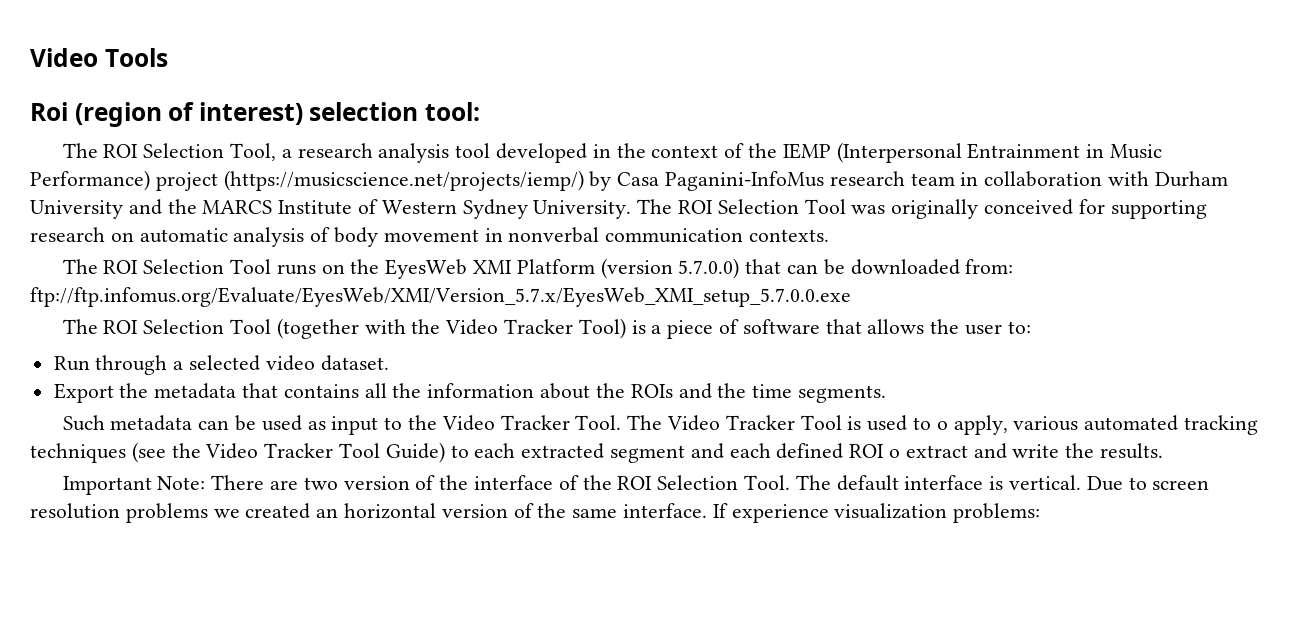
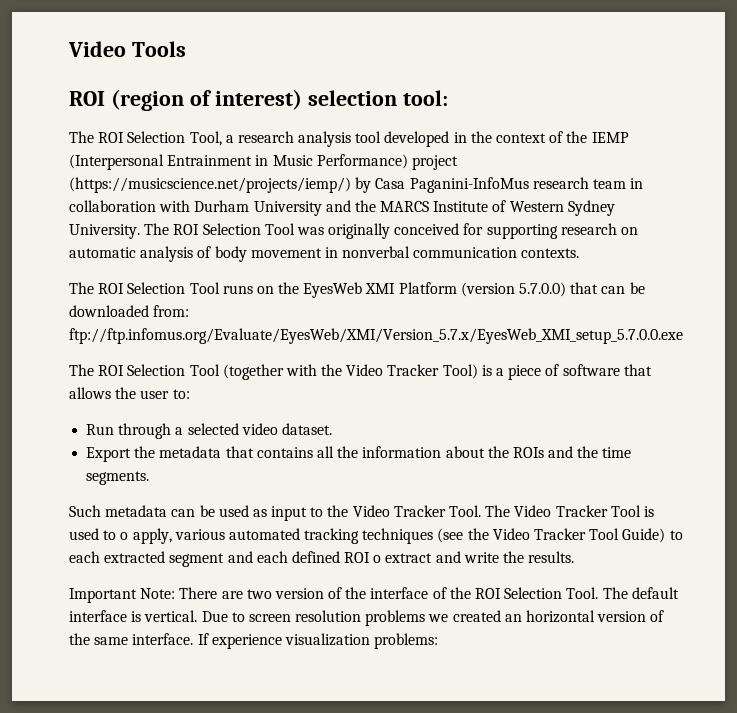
[30,102,68,121] Roi -> [69,91,105,106] ROI

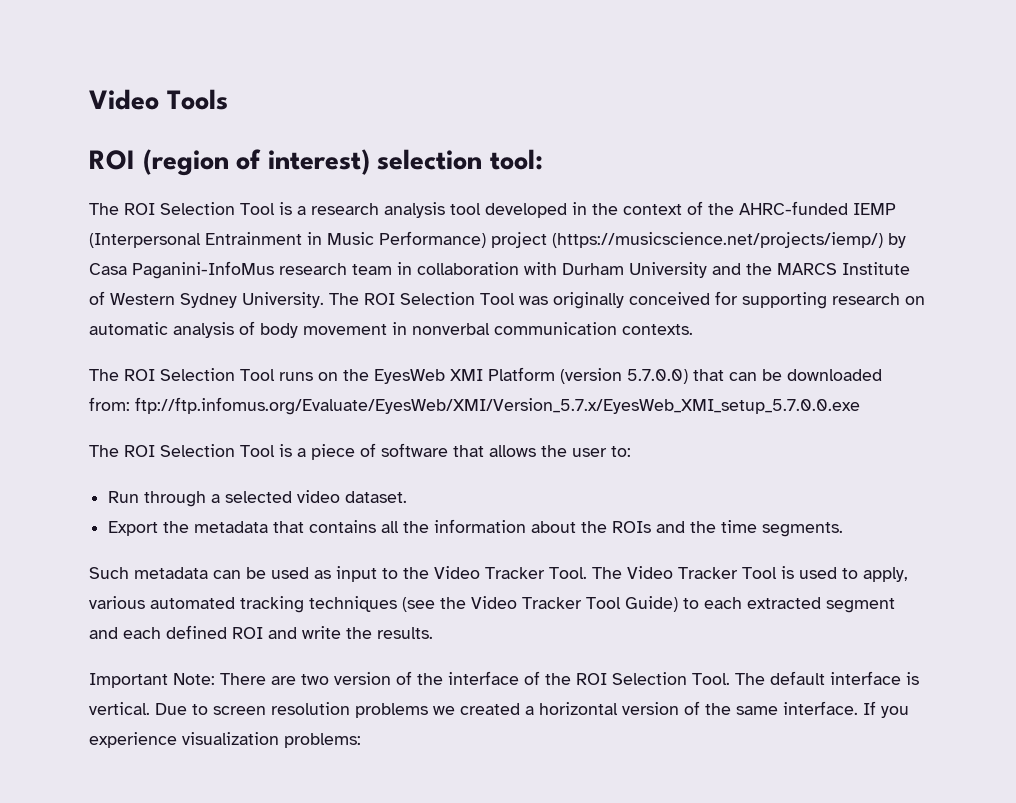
[189,131,222,146] Tool, -> [240,202,292,215] Tool is
(588, 137) none -> [739,201,848,215] AHRC-funded
[222,364,478,380] (together with the Video Tracker Tool) -> (275, 451) none
[120,532,129,540] o -> (858, 573) none
[373,553,433,563] o extract -> (263, 633) none
[504,614,522,622] an -> [525,706,534,715] a
(209, 639) none -> [881,706,909,718] you

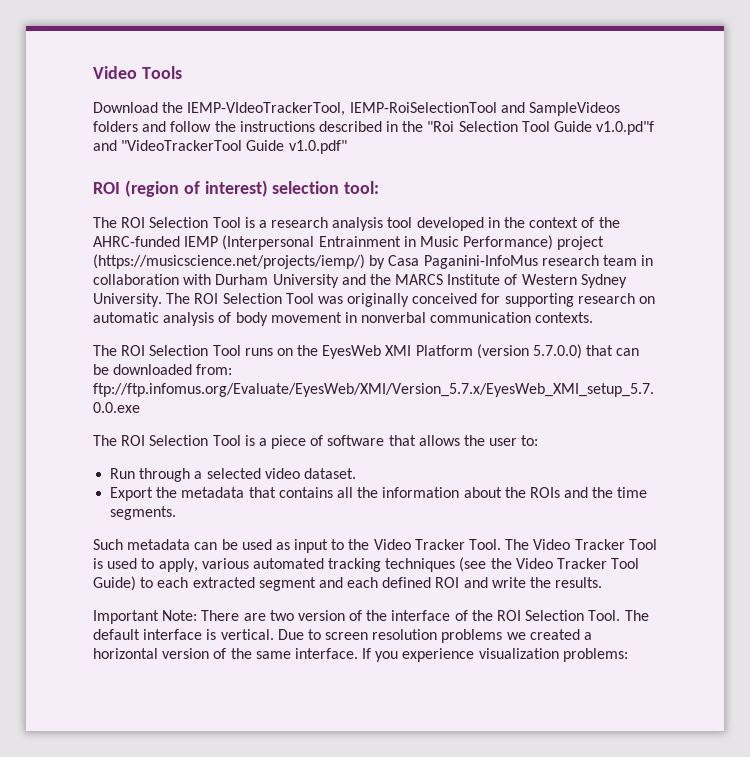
(228, 99) none -> [93,102,620,116] [93,121,655,135] [93,140,347,154] // Download the IEMP-VIdeoTrackerTool, IEMP-RoiSelectionTool and SampleVideos folders and follow the instructions described in the "Roi Selection Tool Guide v1.0.pd"f and "VideoTrackerTool Guide v1.0.pdf"

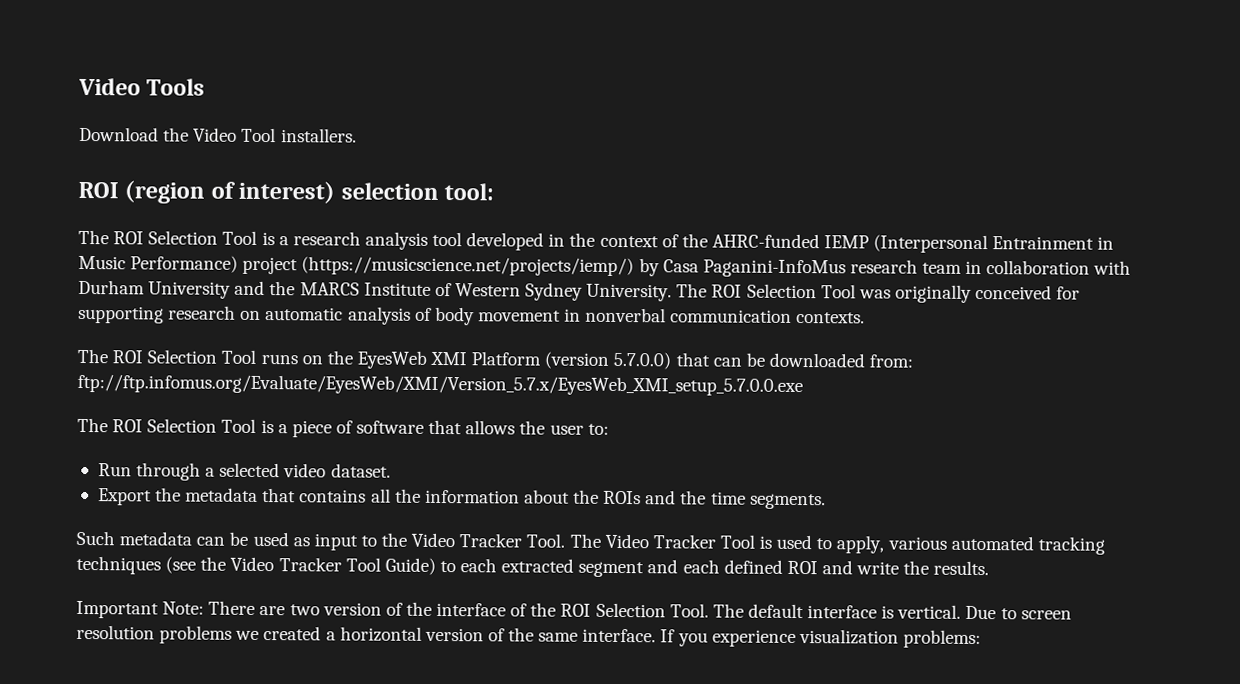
[187,102,620,116] [93,121,655,135] [93,140,347,154] IEMP-VIdeoTrackerTool, IEMP-RoiSelectionTool and SampleVideos folders and follow the instructions described in the "Roi Selection Tool Guide v1.0.pd"f and "VideoTrackerTool Guide v1.0.pdf" -> [193,127,357,143] Video Tool installers.

